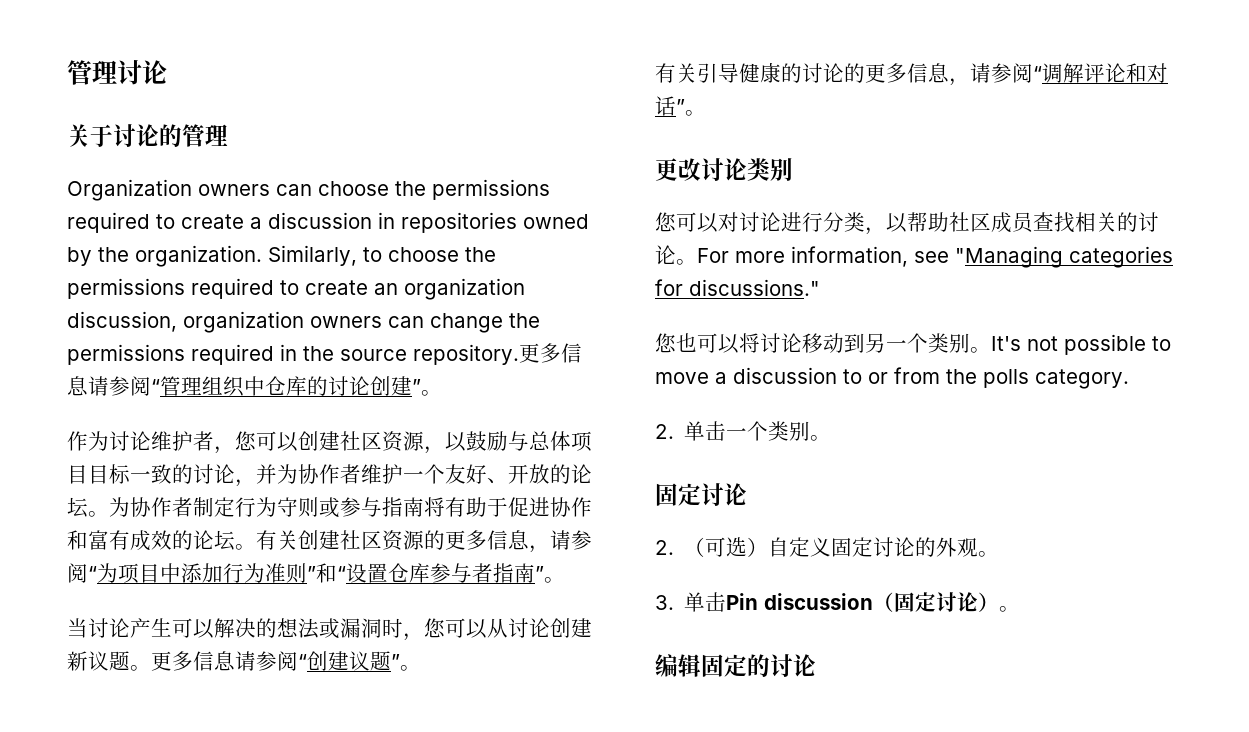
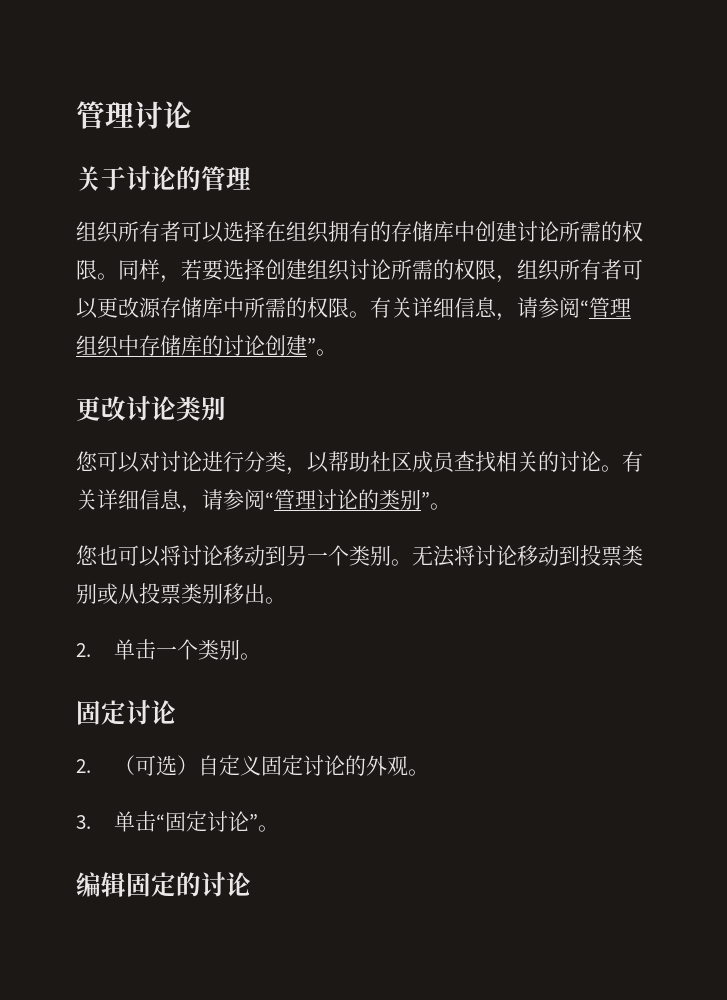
[67,179,550,201] [67,212,589,233] [67,245,496,267] [67,278,525,300] [67,311,540,333] [67,343,582,365] [67,376,88,396] Organization owners can choose the permissions required to create a discussion in repositories owned by the organization. Similarly, to choose the permissions required to create an organization discussion, organization owners can change the permissions required in the source repository.更多信息 -> [76,221,643,243] [76,259,643,283] [76,297,517,321] 组织所有者可以选择在组织拥有的存储库中创建讨论所需的权限。同样，若要选择创建组织讨论所需的权限，组织所有者可以更改源存储库中所需的权限。有关详细信息，
[265,376,286,395] 仓 -> [139,335,181,356] 存储
[67,431,592,454] [67,464,592,487] [67,497,592,518] [67,530,592,553] [67,563,565,584] [67,618,592,641] [67,651,421,671] [655,63,1168,86] [655,96,706,116] // 作为讨论维护者，您可以创建社区资源，以鼓励与总体项目目标一致的讨论，并为协作者维护一个友好、开放的论坛。为协作者制定行为守则或参与指南将有助于促进协作和富有成效的论坛。有关创建社区资源的更多信息，请参阅“为项目中添加行为准则”和“设置仓库参与者指南”。 // 当讨论产生可以解决的想法或漏洞时，您可以从讨论创建新议题。更多信息请参阅“创建议题”。 // 有关引导健康的讨论的更多信息，请参阅“调解评论和对话”。 -> (337, 352) none
[697,246,1173,268] [655,279,820,296] For more information, see "Managing categories for discussions." -> [622,451,643,472] [76,489,451,513] 有关详细信息，请参阅“管理讨论的类别”。
[991,334,1171,355] [655,367,1129,389] It's not possible to move a discussion to or from the polls category. -> [412,545,643,567] [76,583,286,605] 无法将讨论移动到投票类别或从投票类别移出。
[726,592,1000,612] Pin discussion（固定讨论） -> [155,811,258,832] “固定讨论”

